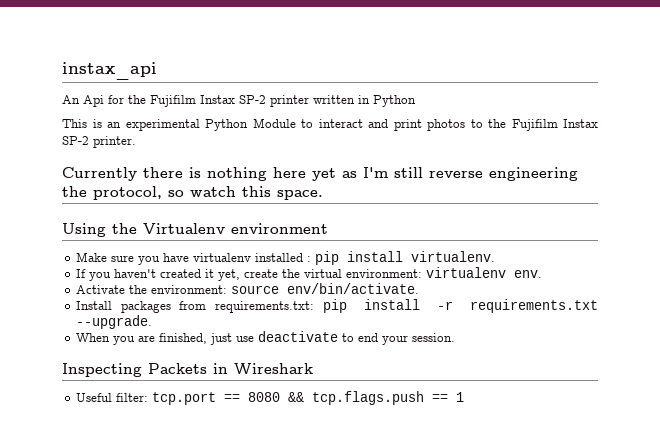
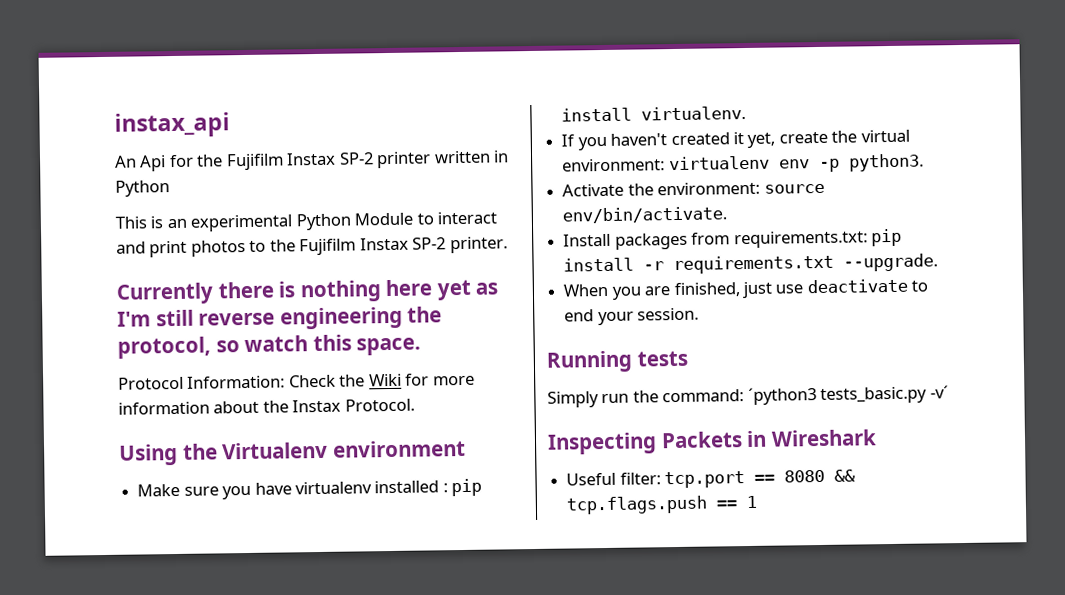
(323, 195) none -> [118,373,475,390] [118,398,415,415] // Protocol Information: Check the Wiki for more information about the Instax Protocol.
[514,270,543,278] env. -> [778,153,924,172] env -p python3.
(456, 337) none -> [546,350,688,373] [547,385,949,408] // Running tests // Simply run the command: ´python3 tests_basic.py -v´

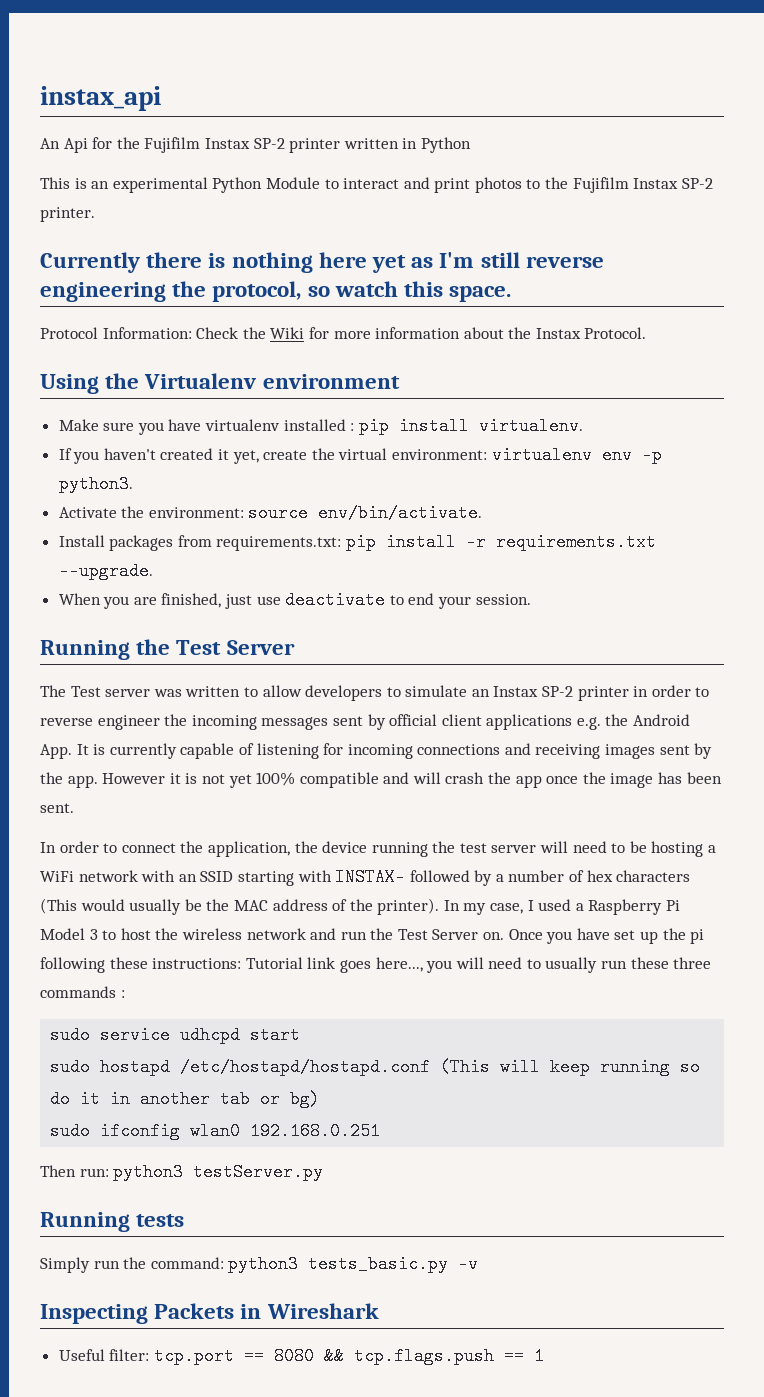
(700, 314) none -> [40,639,295,660] [40,685,710,701] [40,714,691,730] [40,743,713,759] [40,772,722,788] [40,803,74,813] [40,841,717,857] [40,868,691,886] [40,898,681,915] [40,928,705,944] [40,957,712,973] [40,986,125,998] [50,1026,301,1044] [50,1058,701,1076] [50,1090,321,1108] [50,1122,381,1140] [40,1163,324,1181] // Running the Test Server // The Test server was written to allow developers to simulate an Instax SP-2 printer in order to reverse engineer the incoming messages sent by official client applications e.g. the Android App. It is currently capable of listening for incoming connections and receiving images sent by the app. However it is not yet 100% compatible and will crash the app once the image has been sent. // In order to connect the application, the device running the test server will need to be hosting a WiFi network with an SSID starting with INSTAX- followed by a number of hex characters (This would usually be the MAC address of the printer). In my case, I used a Raspberry Pi Model 3 to host the wireless network and run the Test Server on. Once you have set up the pi following these instructions: Tutorial link goes here..., you will need to usually run these three commands : // sudo service udhcpd start // sudo hostapd /etc/hostapd/hostapd.conf (This will keep running so do it in another tab or bg) // sudo ifconfig wlan0 192.168.0.251 // Then run: python3 testServer.py
[747,385,949,406] ´python3 tests_basic.py -v´ -> [228,1255,479,1273] python3 tests_basic.py -v

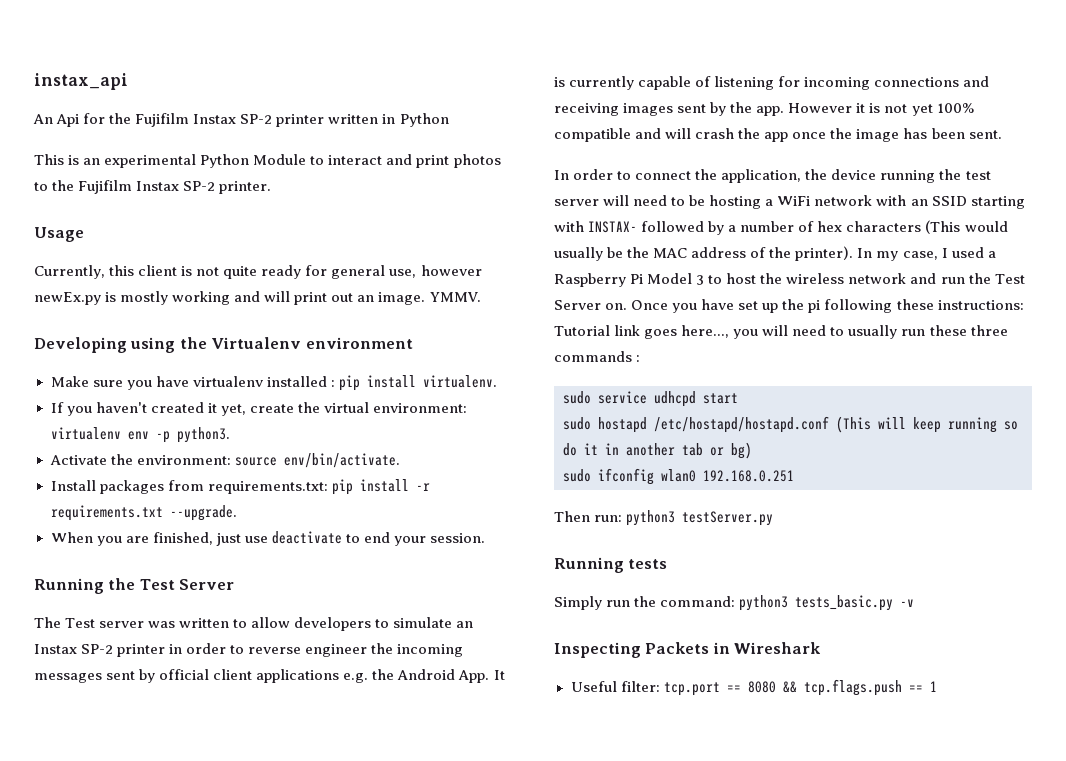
[40,252,604,273] [40,281,512,302] [40,327,647,339] [40,374,99,394] Currently there is nothing here yet as I'm still reverse engineering the protocol, so watch this space. // Protocol Information: Check the Wiki for more information about the Instax Protocol. // Using -> [34,227,84,242] [34,265,482,279] [34,291,482,305] [34,337,176,353] Usage // Currently, this client is not quite ready for general use, however newEx.py is mostly working and will print out an image. YMMV. // Developing using

